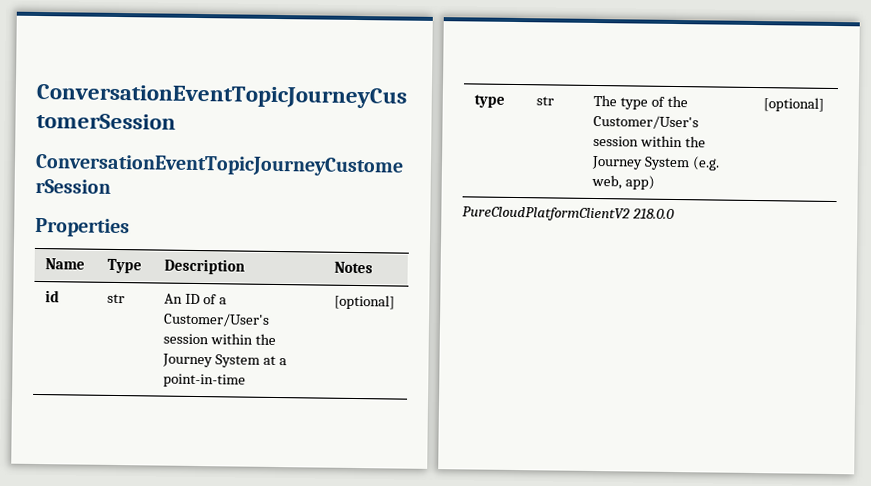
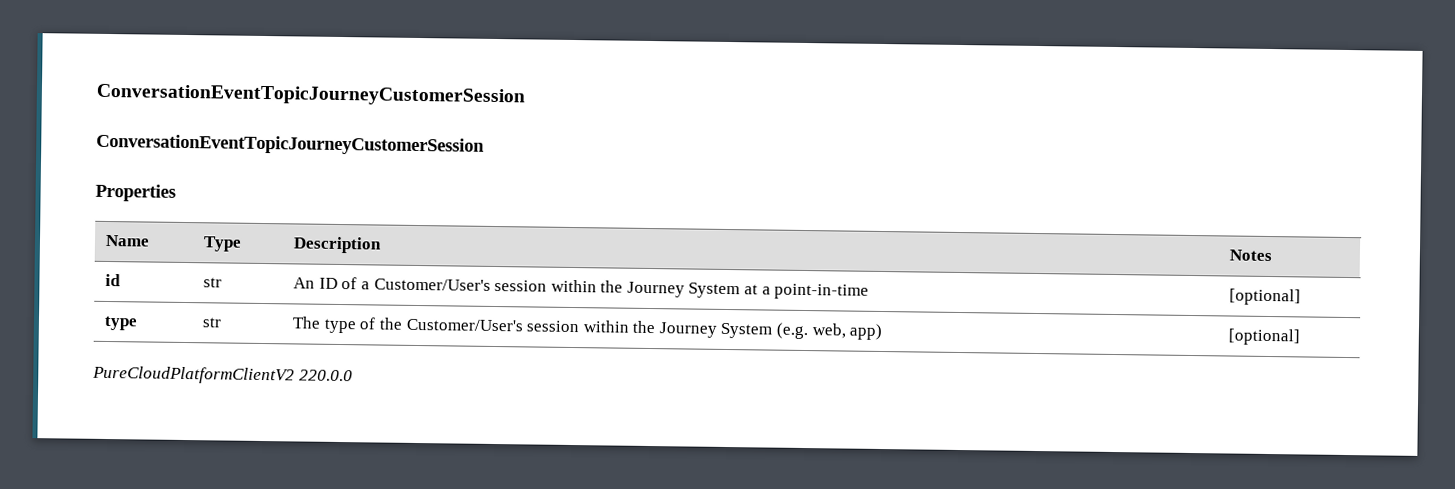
[631,208,675,219] 218.0.0 -> [298,369,353,382] 220.0.0

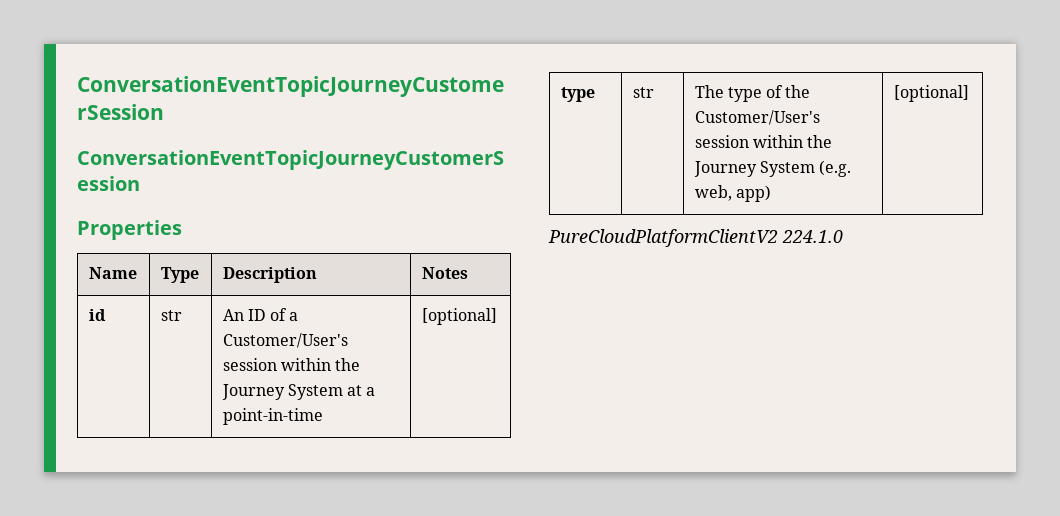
[298,369,353,382] 220.0.0 -> [782,230,843,243] 224.1.0

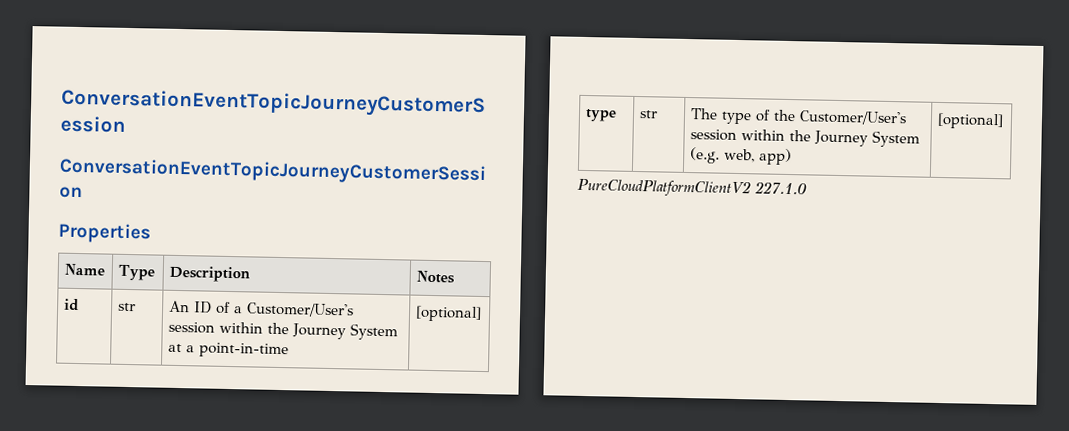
[782,230,843,243] 224.1.0 -> [754,181,807,195] 227.1.0

